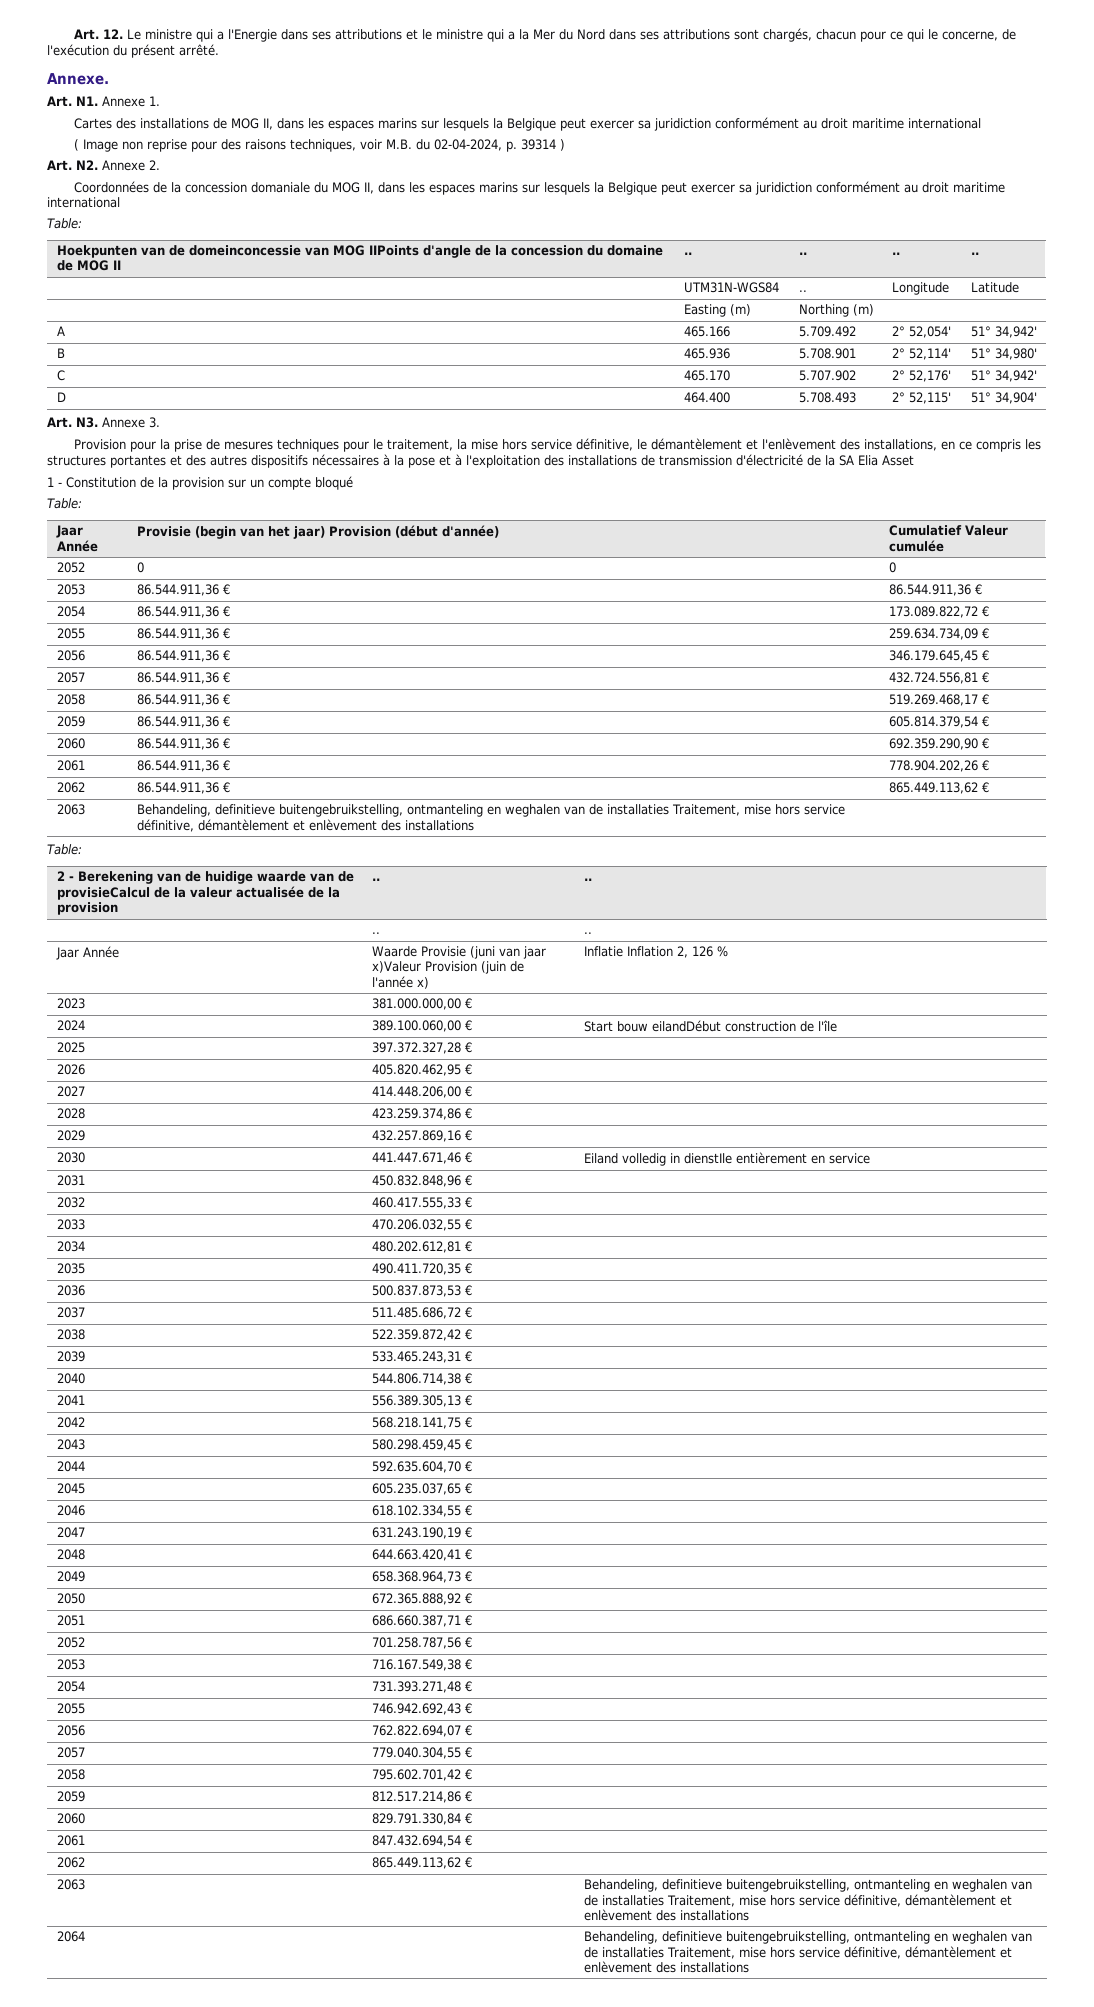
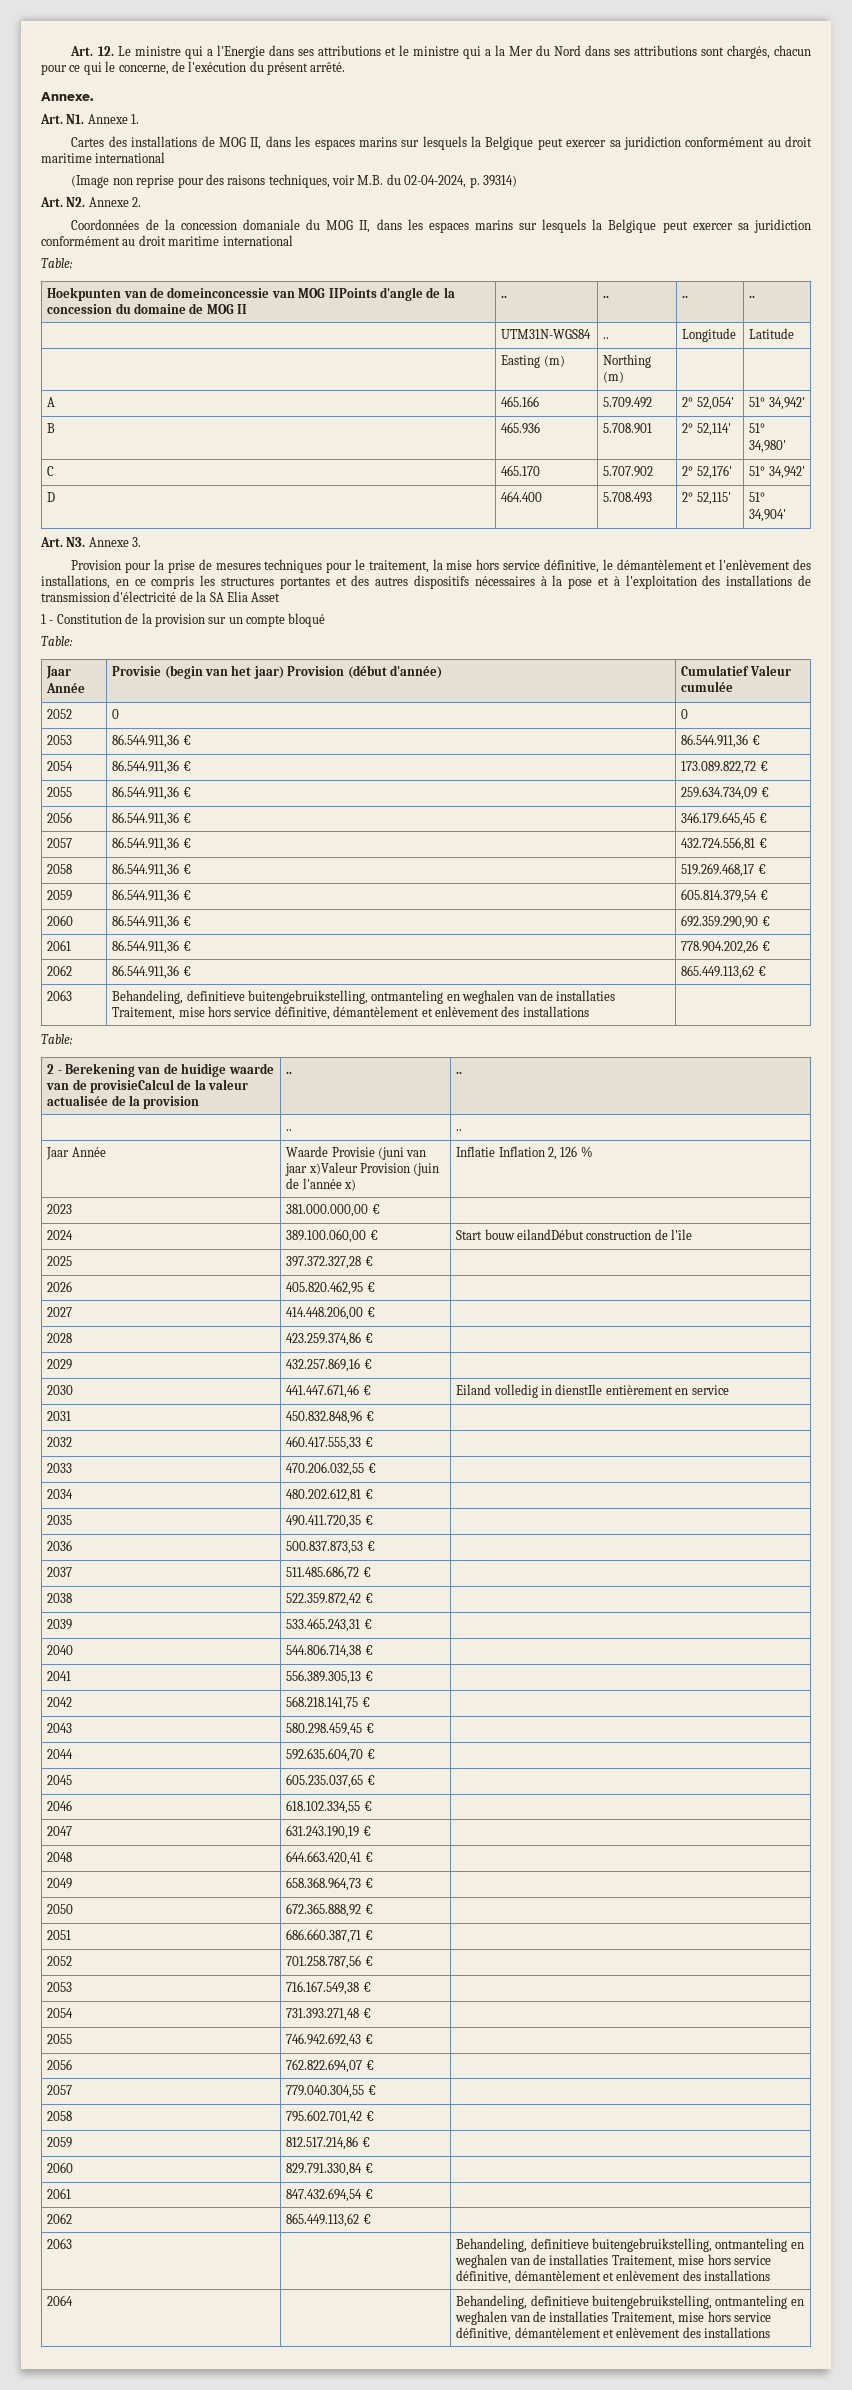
[74,139,119,152] ( Image -> [71,175,110,188] (Image
[521,139,566,151] 39314 ) -> [482,175,517,187] 39314)

